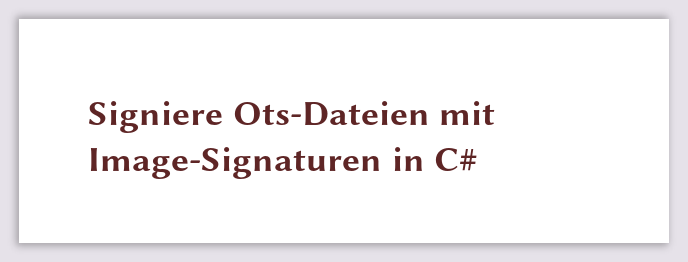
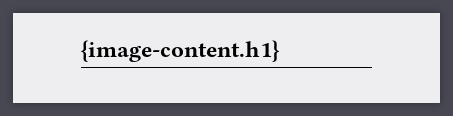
[88,101,496,133] [88,147,479,179] Signiere Ots-Dateien mit Image-Signaturen in C# -> [81,40,280,62] {image-content.h1}

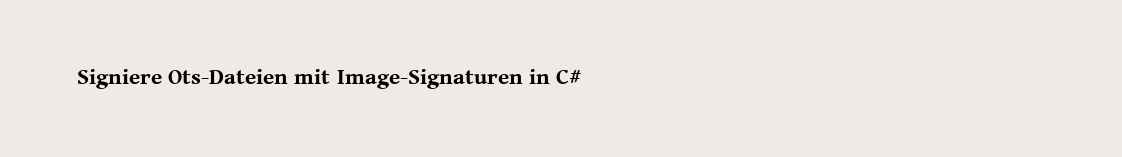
[81,40,280,62] {image-content.h1} -> [77,69,582,89] Signiere Ots-Dateien mit Image-Signaturen in C#

